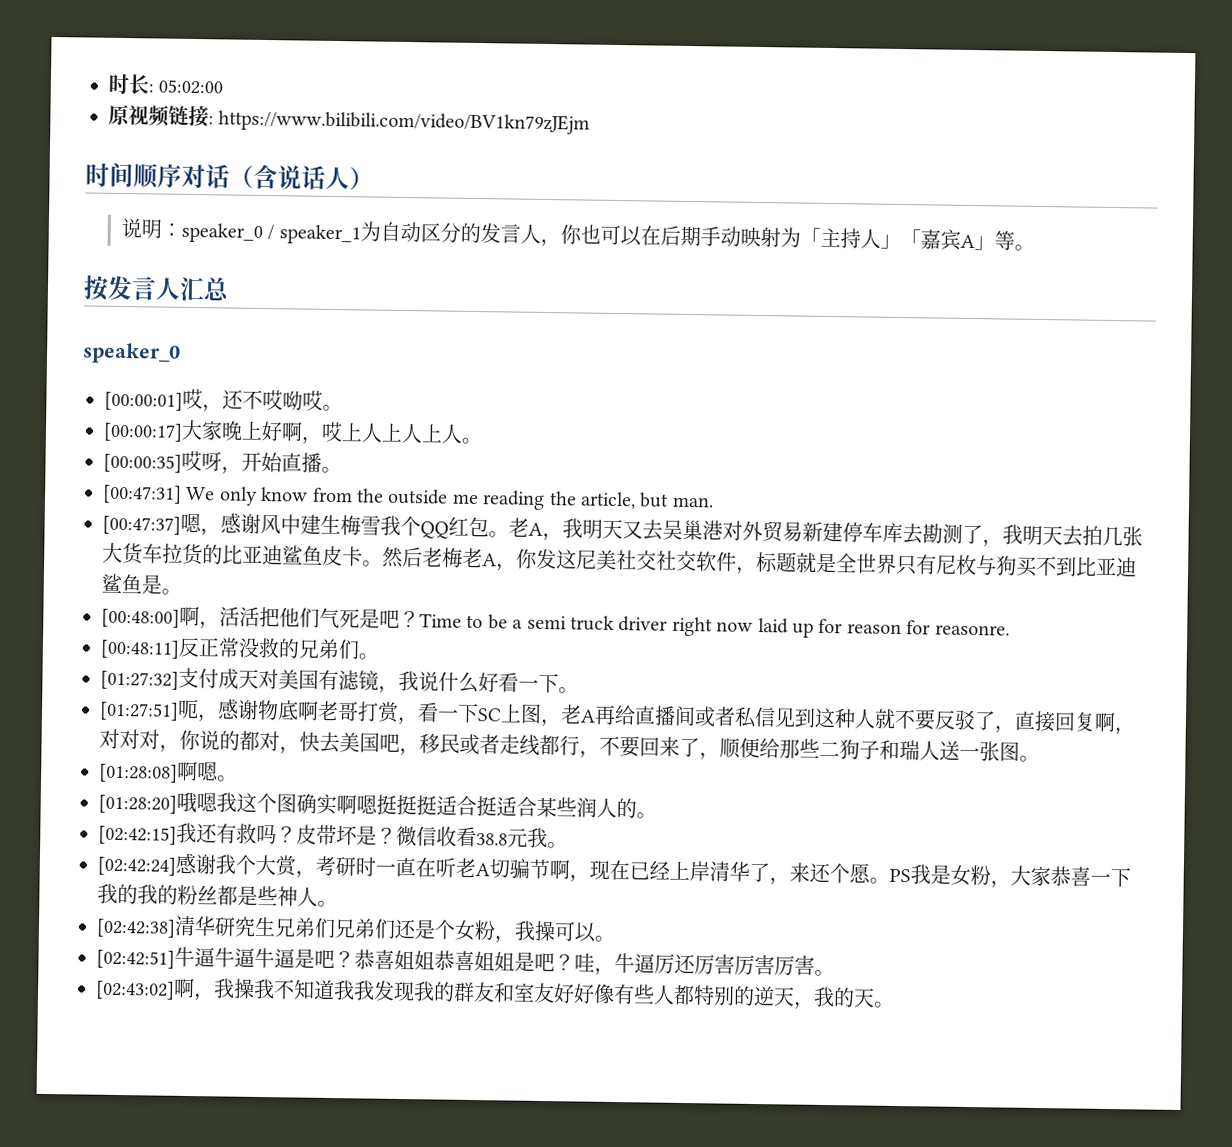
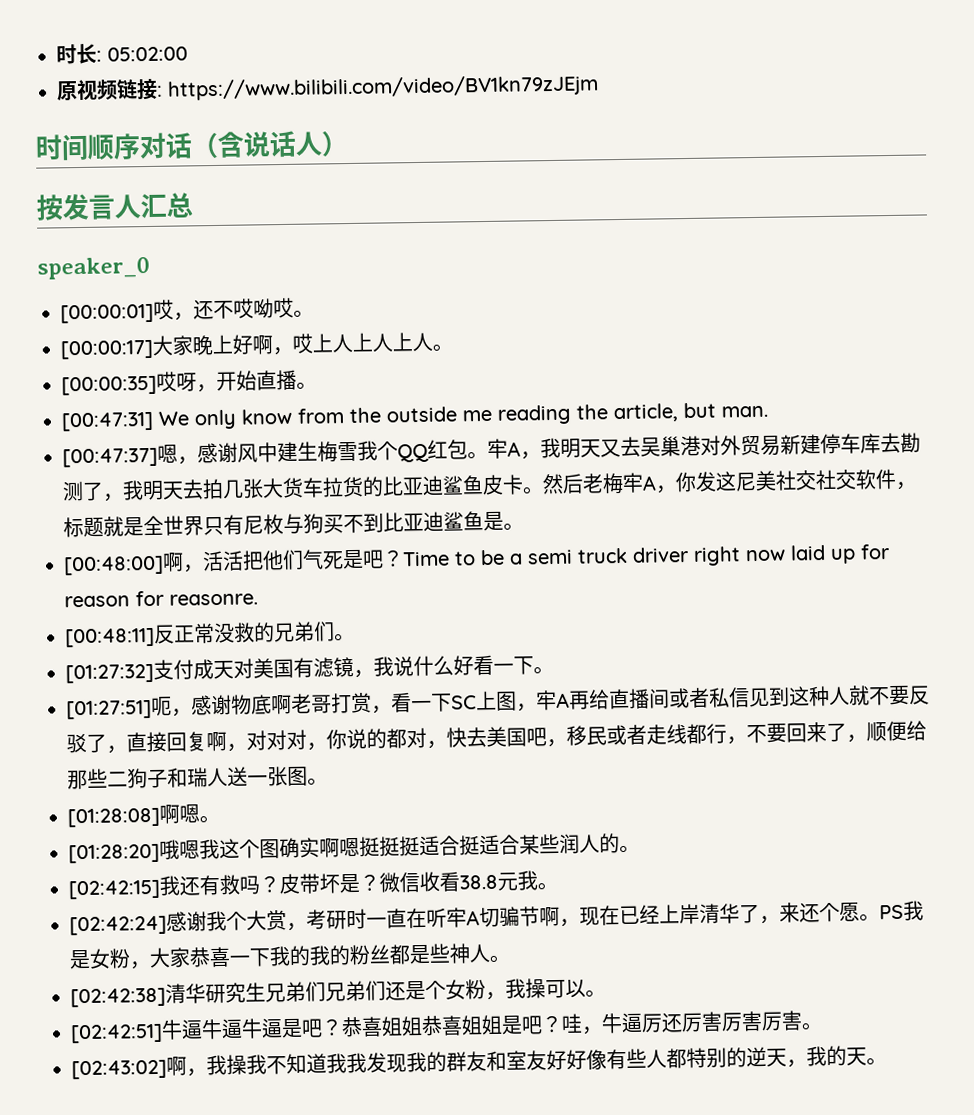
[120,217,1035,251] // 说明：speaker_0 / speaker_1为自动区分的发言人，你也可以在后期手动映射为「主持人」「嘉宾A」等。 -> (349, 144) none
[508,517,529,538] 老 -> [487,438,508,459] 牢
[462,547,483,569] 老 -> [622,472,644,493] 牢
[560,704,582,725] 老 -> [535,689,557,711] 牢
[455,857,476,879] 老 -> [446,907,467,928] 牢

